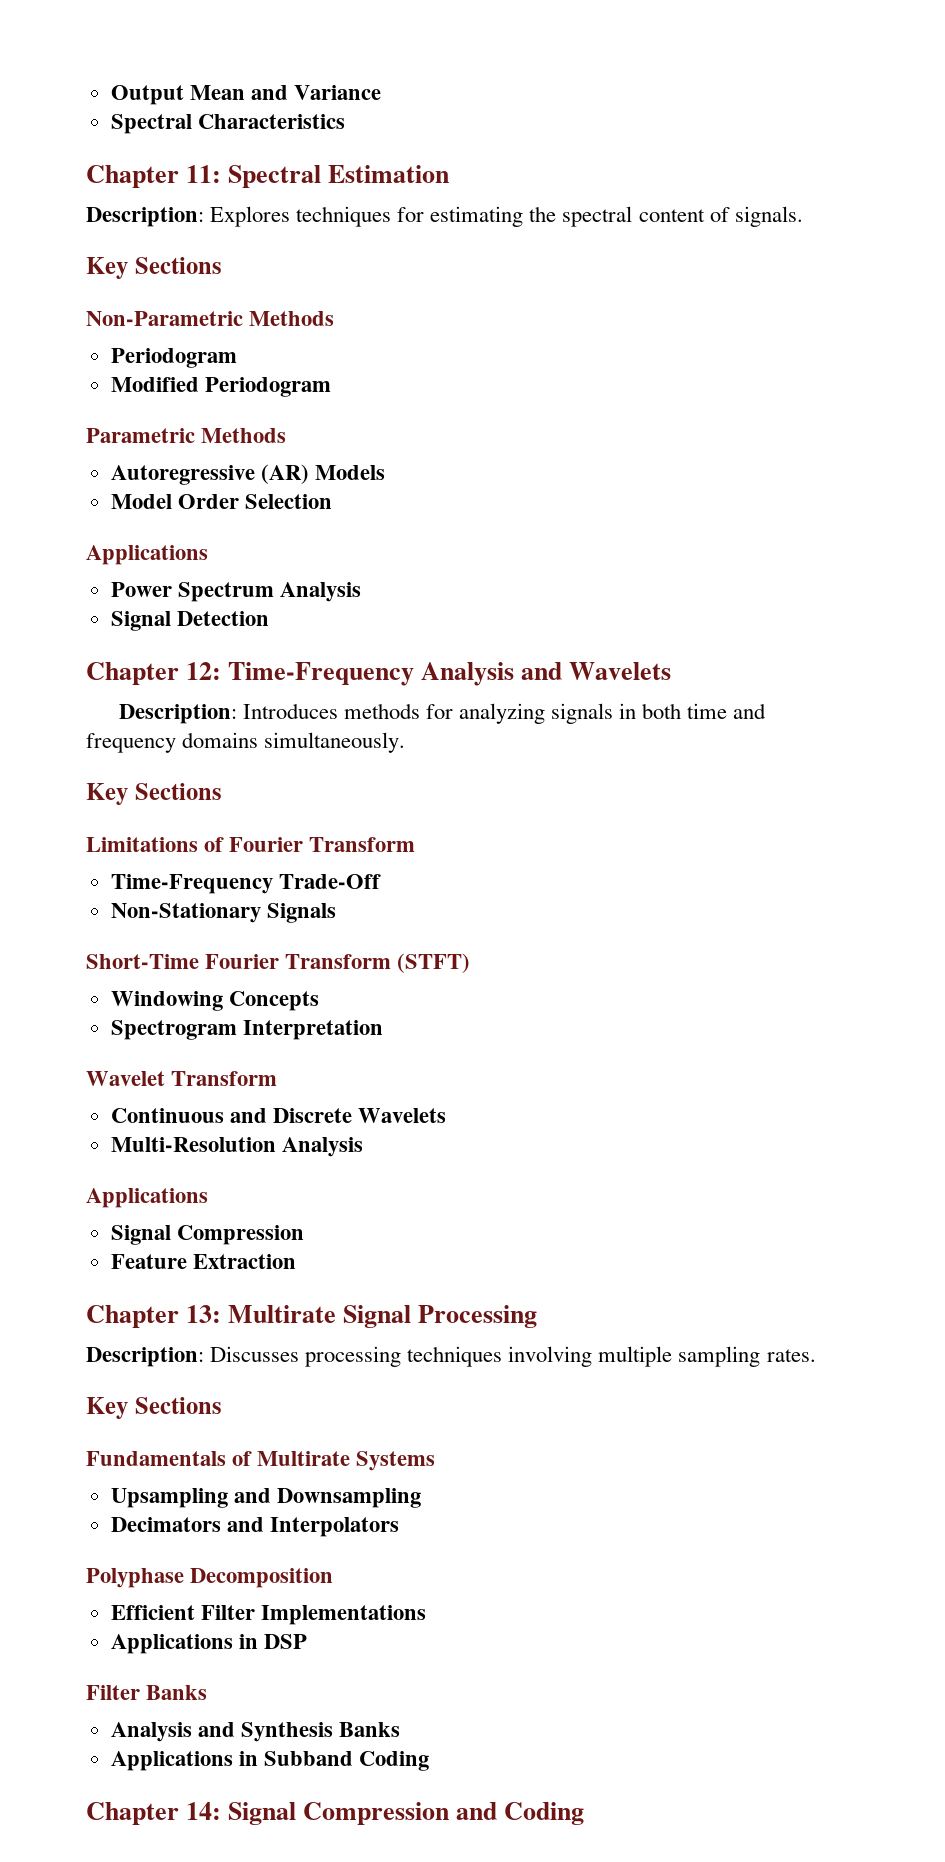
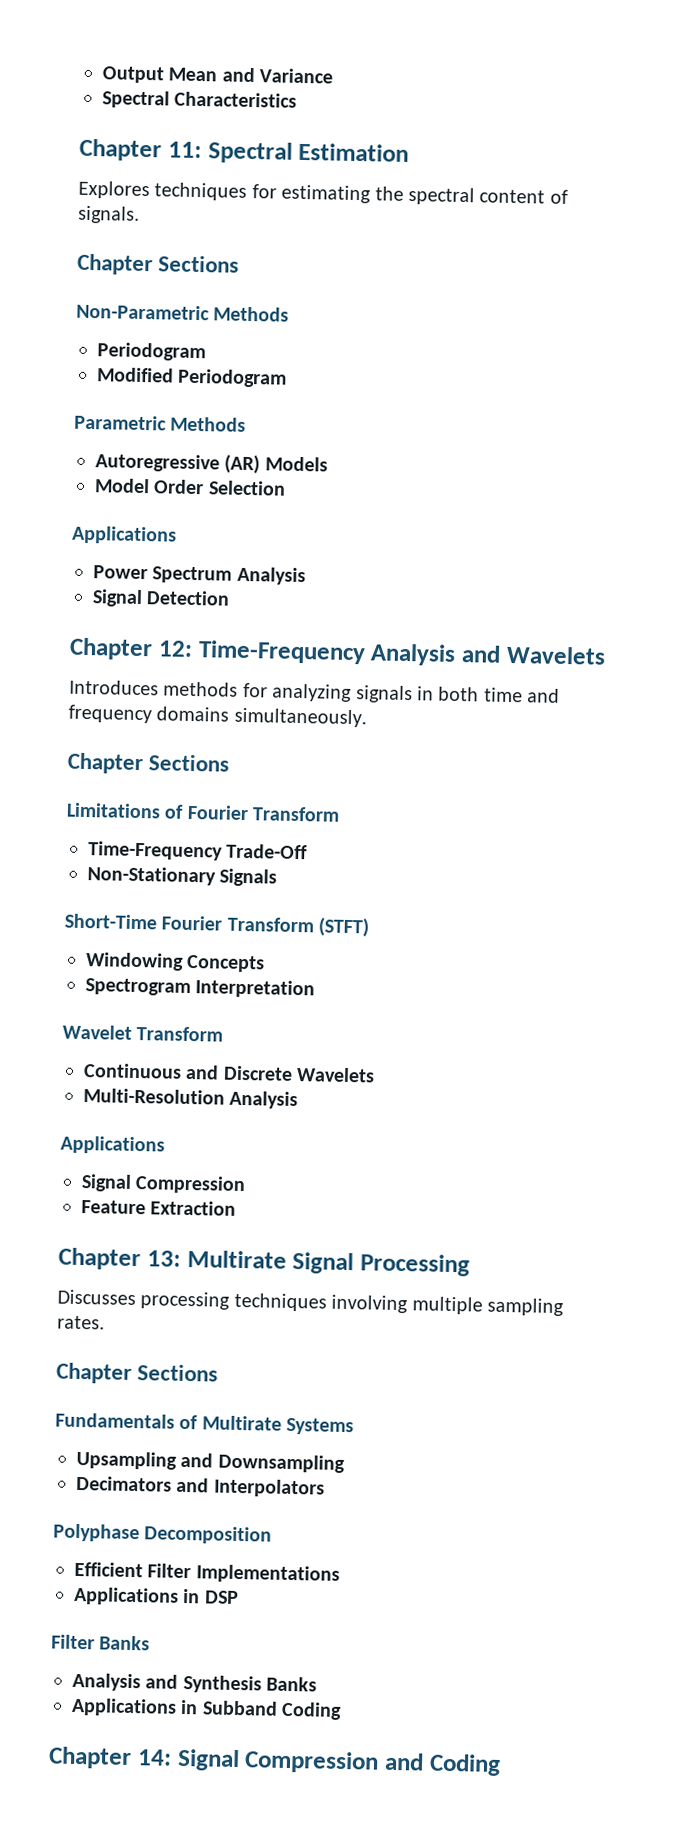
[86,207,204,227] Description: -> (410, 152) none
[86,257,128,279] Key -> [77,253,153,276] Chapter
[118,704,237,724] Description: -> (606, 655) none
[86,783,128,805] Key -> [67,752,144,775] Chapter
[86,1347,204,1367] Description: -> (470, 1265) none
[86,1397,128,1419] Key -> [56,1362,132,1384] Chapter

